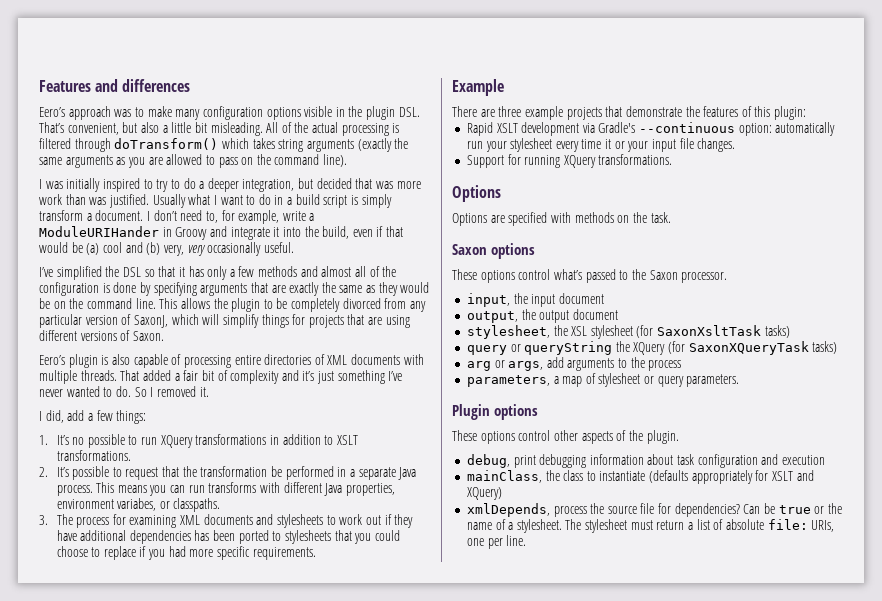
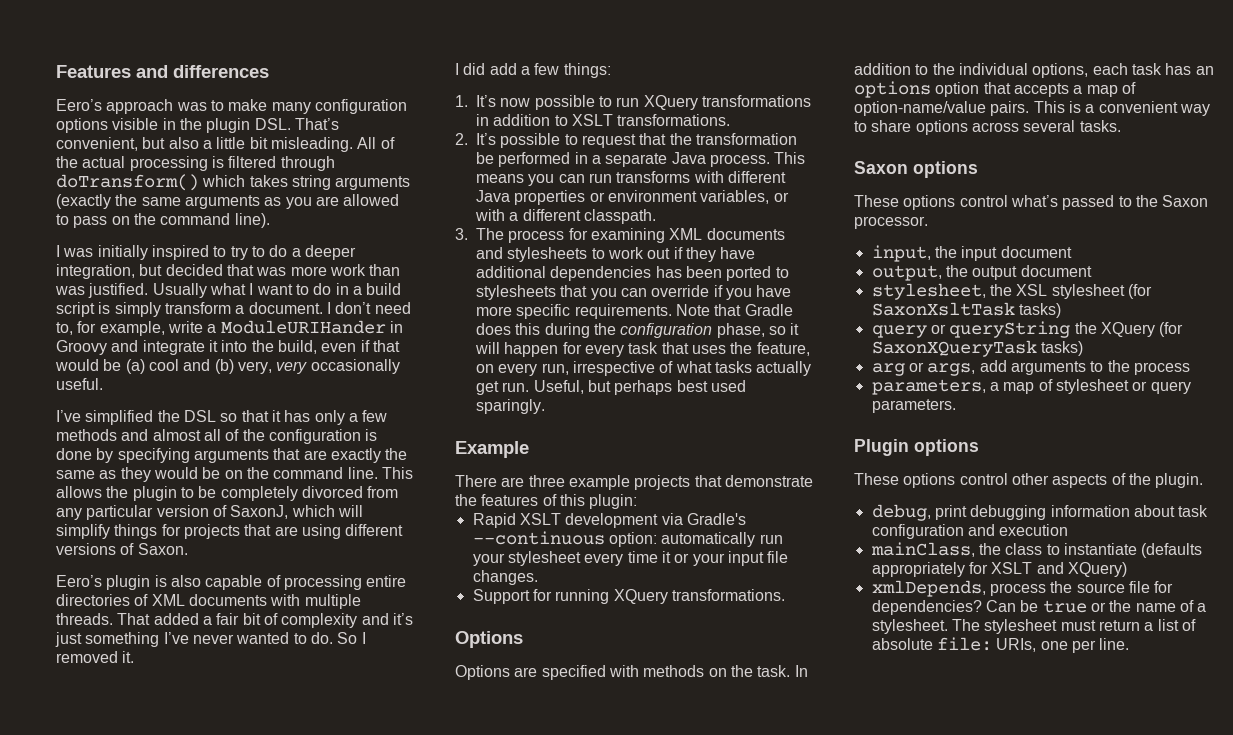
[45,410,64,423] did, -> [463,63,486,75] did
[72,437,85,445] no -> [500,98,531,107] now
[345,483,395,496] [56,498,221,512] properties, environment variabes, or classpaths. -> [514,190,789,205] [475,209,656,224] properties or environment variables, or with a different classpath.
[374,530,400,541] [56,546,136,560] could choose to replace -> [620,285,710,297] can override
[168,546,186,557] had -> [756,285,792,297] have
(316, 553) none -> [675,304,793,316] [476,323,800,338] [475,342,810,357] [476,361,812,376] [476,380,746,395] [476,399,545,414] Note that Gradle does this during the configuration phase, so it will happen for every task that uses the feature, on every run, irrespective of what tasks actually get run. Useful, but perhaps best used sparingly.
(671, 217) none -> [794,665,808,677] [854,63,1214,78] [854,81,1136,98] [854,101,1210,116] [854,120,1121,135] In addition to the individual options, each task has an options option that accepts a map of option-name/value pairs. This is a convenient way to share options across several tasks.

